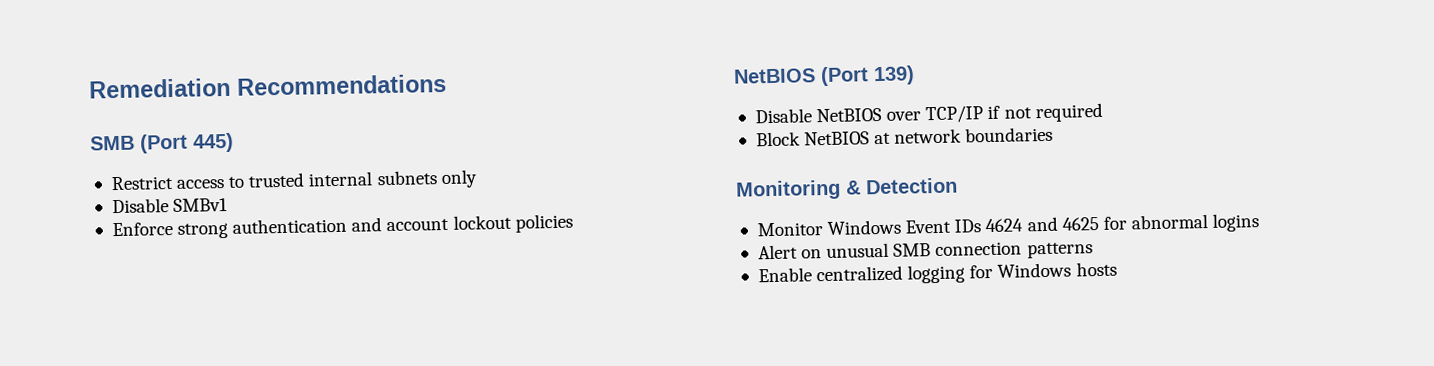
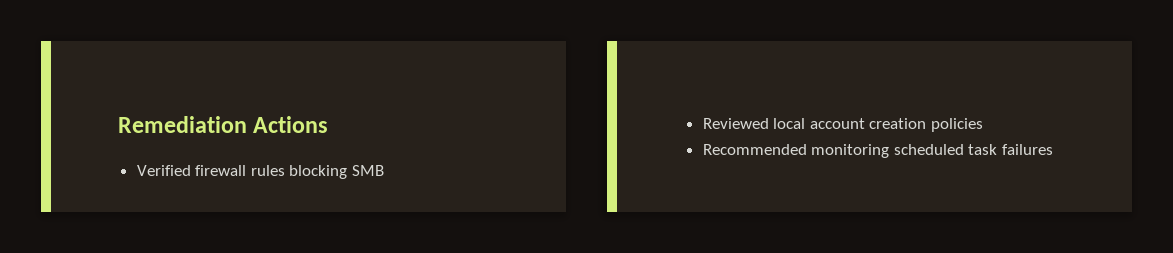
[236,73,447,96] [90,132,234,154] [110,169,478,191] [111,197,229,214] [111,213,573,239] [733,65,915,87] [754,102,1103,124] [755,126,1054,147] [735,177,958,201] [756,213,1260,237] [757,241,1093,260] [757,261,1117,284] Recommendations // SMB (Port 445) // Restrict access to trusted internal subnets only // Disable SMBv1 // Enforce strong authentication and account lockout policies // NetBIOS (Port 139) // Disable NetBIOS over TCP/IP if not required // Block NetBIOS at network boundaries // Monitoring & Detection // Monitor Windows Event IDs 4624 and 4625 for abnormal logins // Alert on unusual SMB connection patterns // Enable centralized logging for Windows hosts -> [253,116,329,133] [136,165,385,179] [702,118,984,132] [702,144,1054,158] Actions // Verified firewall rules blocking SMB // Reviewed local account creation policies // Recommended monitoring scheduled task failures

